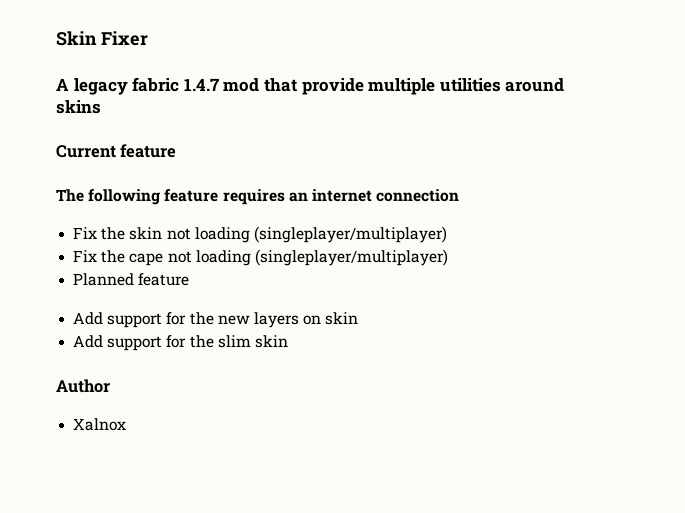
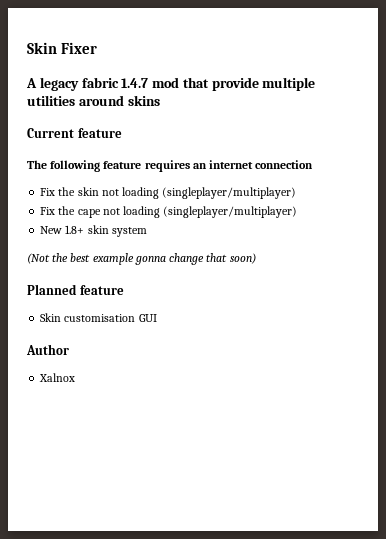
[73,273,190,286] [73,312,359,328] [73,335,288,351] Planned feature // Add support for the new layers on skin // Add support for the slim skin -> [40,225,147,237] [27,253,256,265] [27,284,124,295] [40,313,157,322] New 1.8+ skin system // (Not the best example gonna change that soon) // Planned feature // Skin customisation GUI

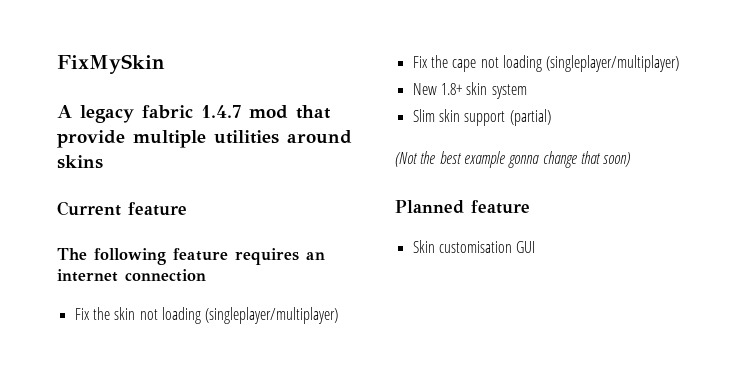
[27,42,98,54] Skin Fixer -> [57,54,165,74] FixMySkin
(147, 232) none -> [412,109,551,126] // Slim skin support (partial)
[26,344,69,355] [39,373,76,382] // Author // Xalnox -> (536, 247) none

